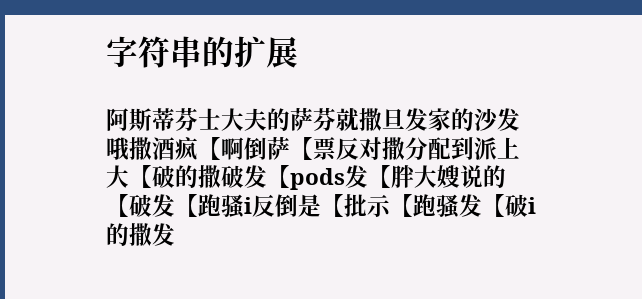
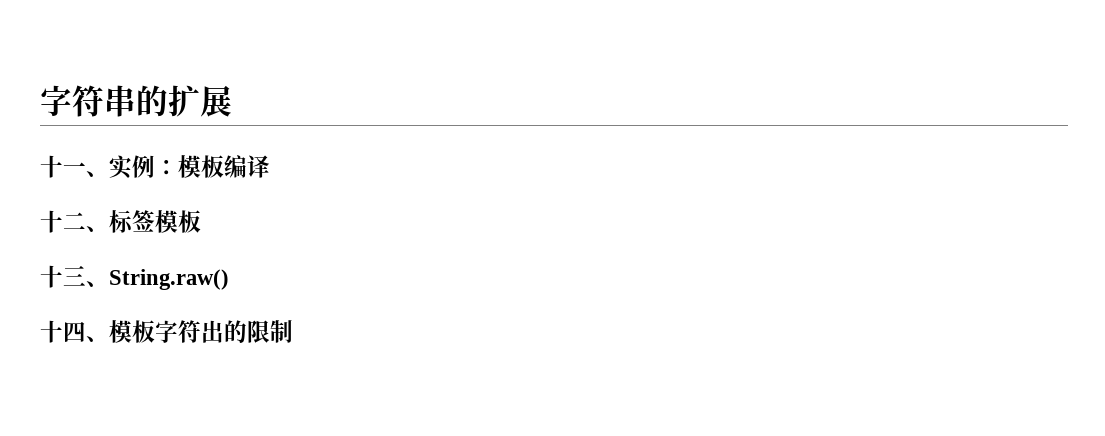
[106,107,520,131] [106,136,520,161] [106,165,506,190] [106,194,536,218] [106,223,175,246] 阿斯蒂芬士大夫的萨芬就撒旦发家的沙发哦撒酒疯【啊倒萨【票反对撒分配到派上大【破的撒破发【pods发【胖大嫂说的【破发【跑骚i反倒是【批示【跑骚发【破i的撒发 -> [40,155,270,179] [40,210,201,233] [40,265,229,290] [40,320,293,343] 十一、实例：模板编译 // 十二、标签模板 // 十三、String.raw() // 十四、模板字符出的限制

